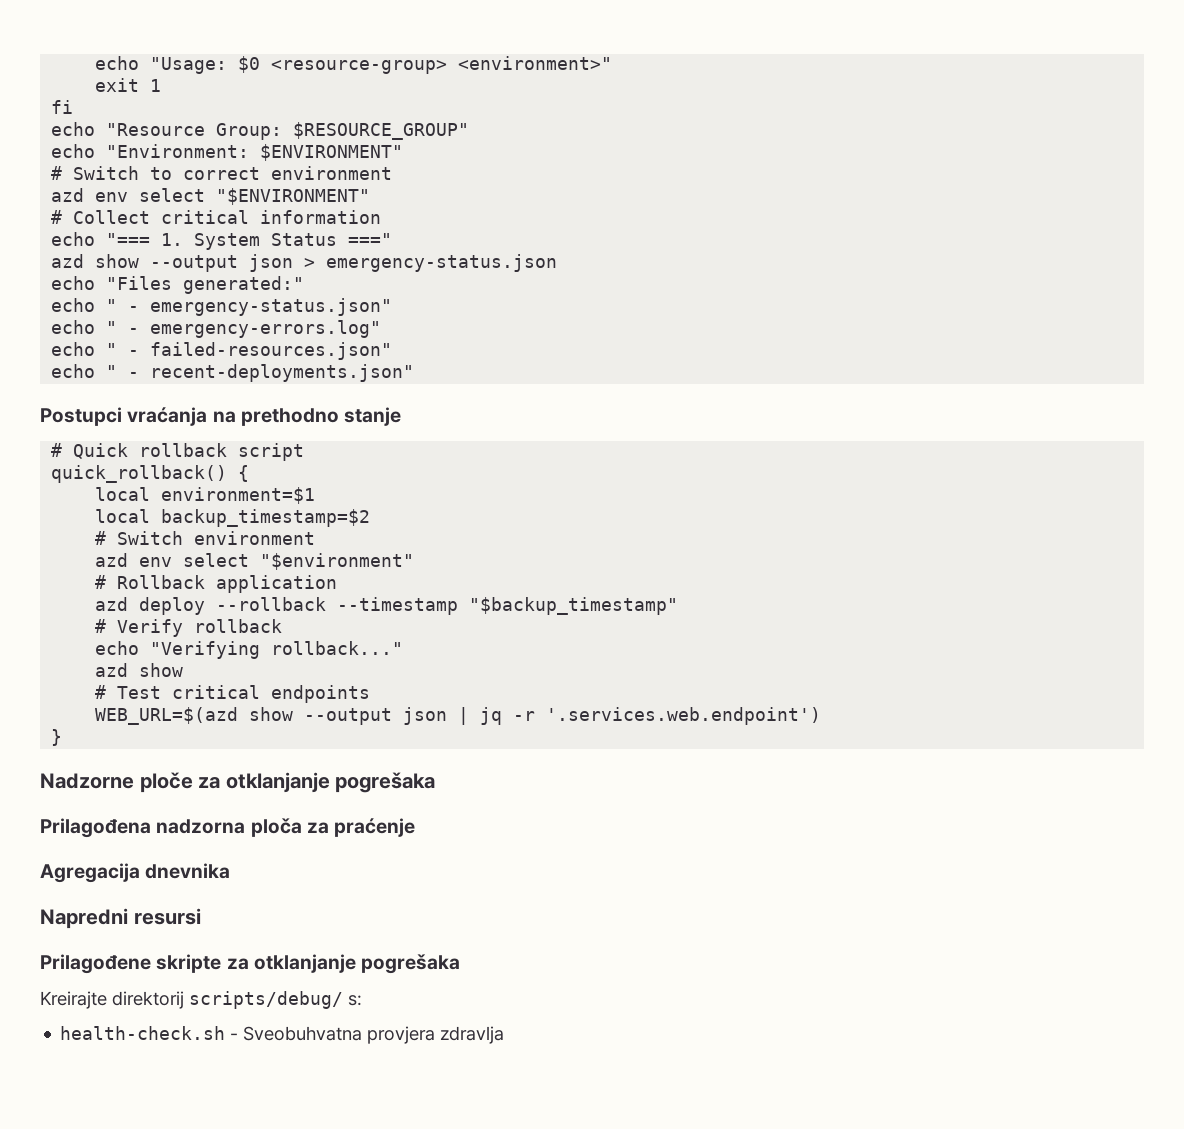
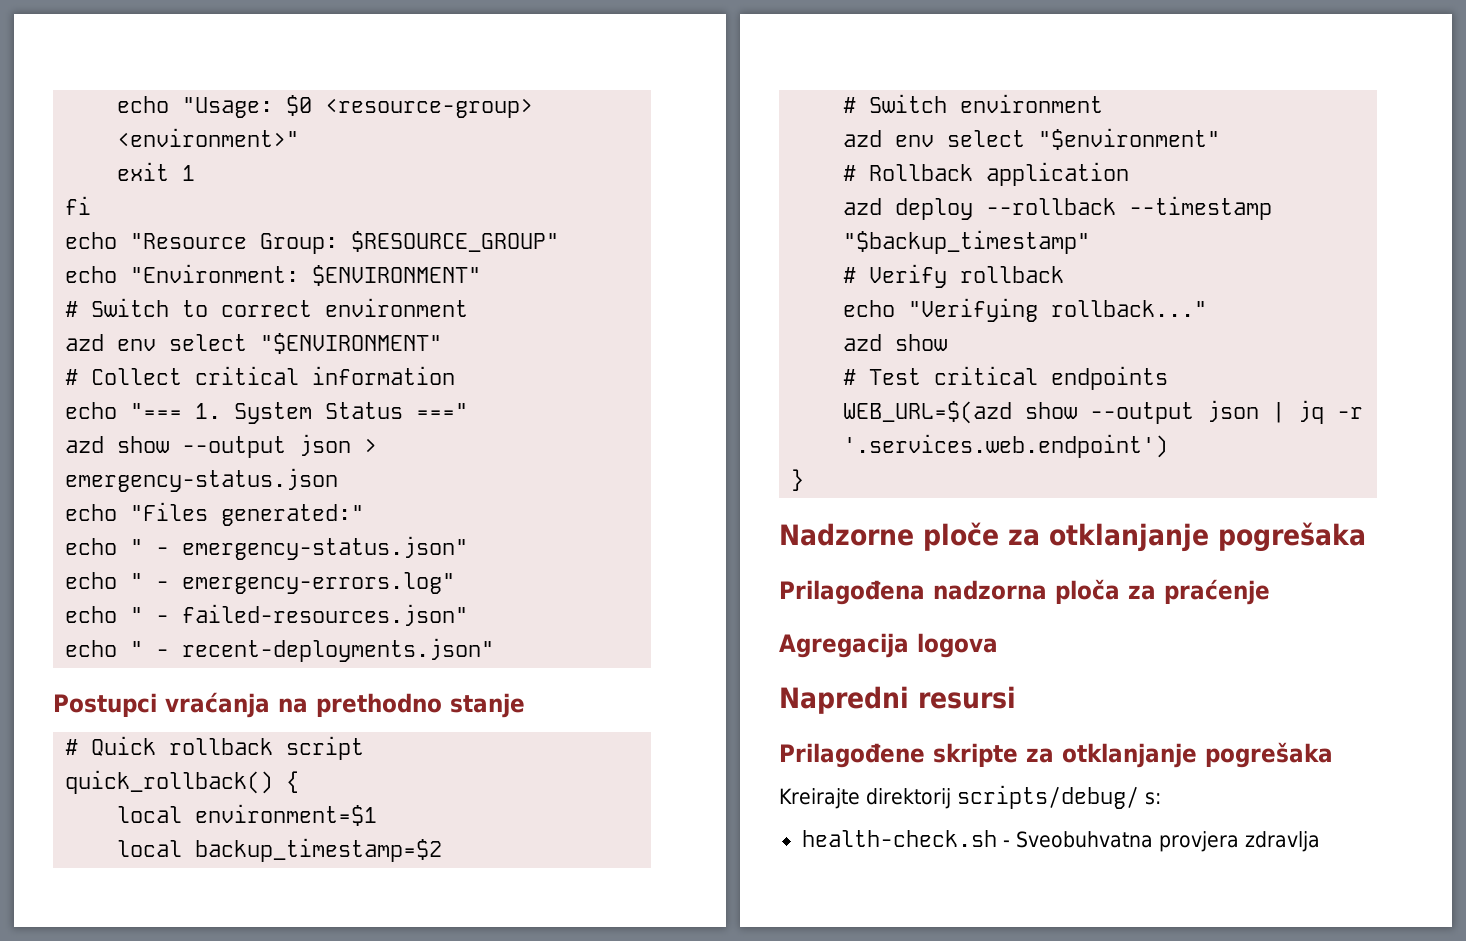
[145,863,231,879] dnevnika -> [917,633,998,658] logova

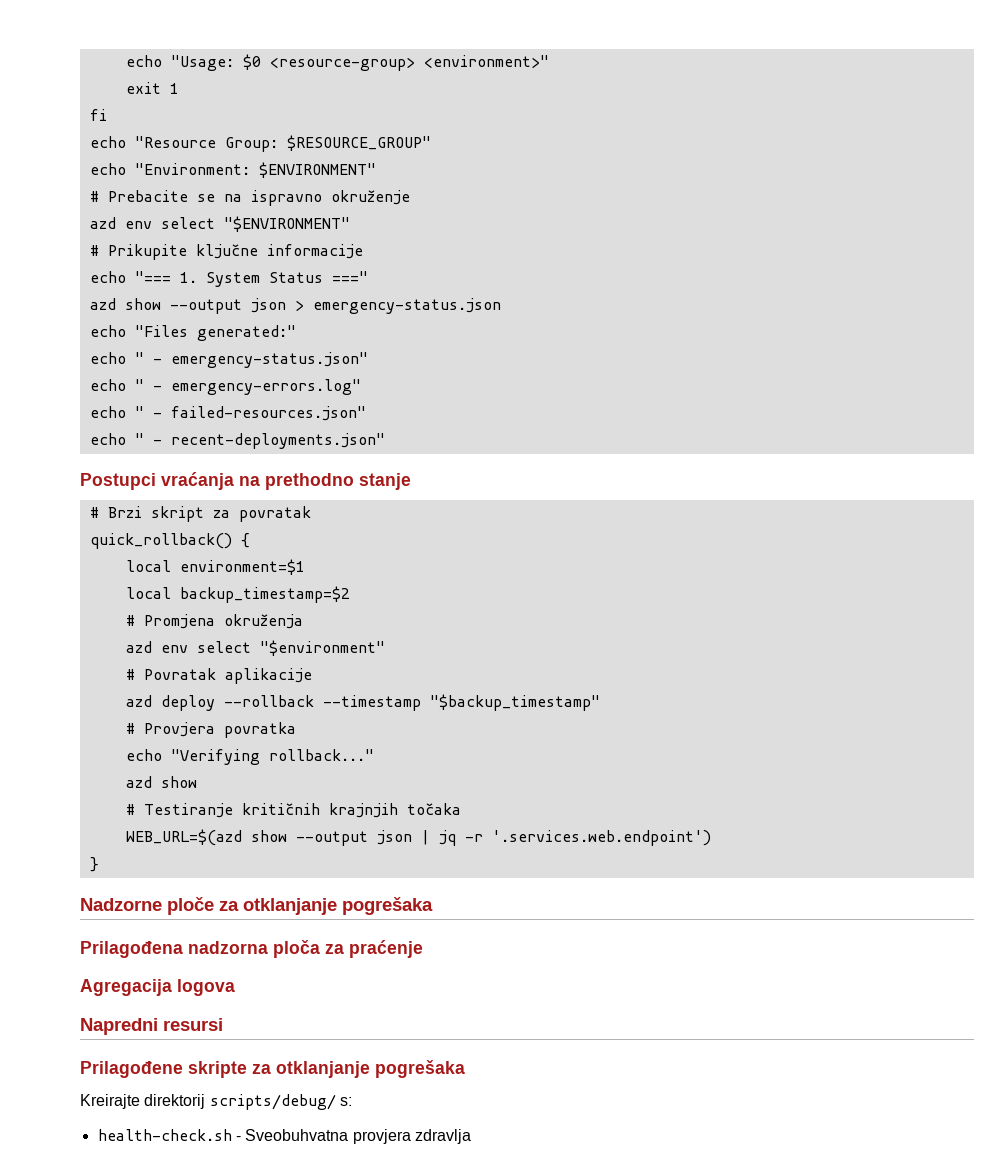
[91,298,469,317] Switch to correct environment -> [107,190,410,206] Prebacite se na ispravno okruženje
[91,366,456,385] Collect critical information -> [107,244,363,260] Prikupite ključne informacije
[91,736,365,760] Quick rollback script -> [107,506,311,522] Brzi skript za povratak
[869,94,1104,113] Switch environment -> [143,614,303,629] Promjena okruženja
[869,162,1130,186] Rollback application -> [143,668,312,684] Povratak aplikacije
[869,264,1065,288] Verify rollback -> [143,722,296,738] Provjera povratka
[869,366,1169,390] Test critical endpoints -> [143,803,461,818] Testiranje kritičnih krajnjih točaka

